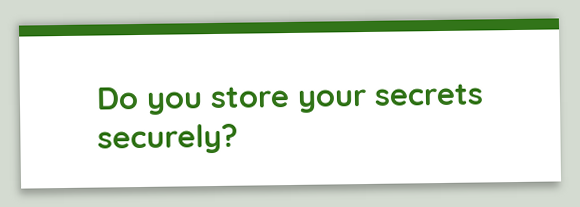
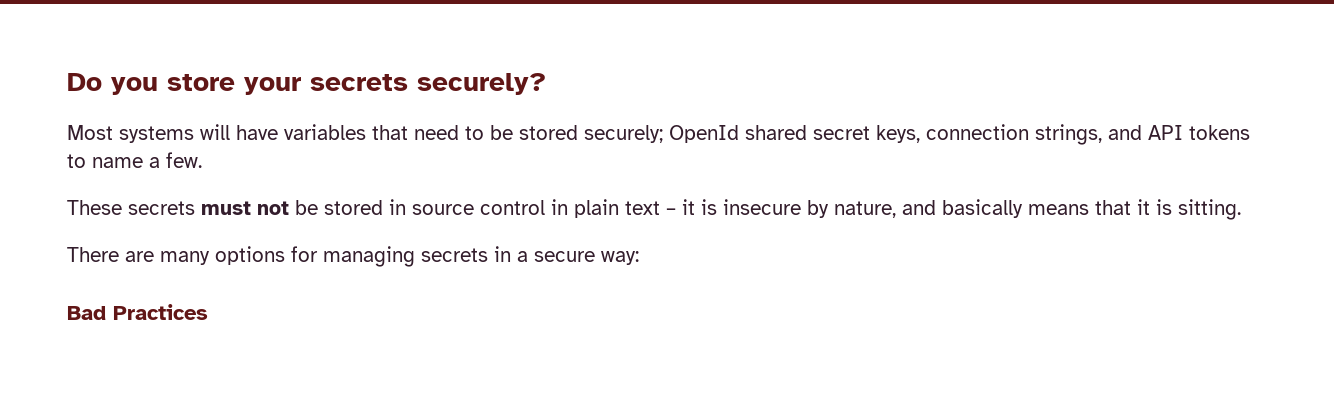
(238, 139) none -> [67,124,1250,145] [67,152,202,168] [67,199,1241,220] [67,246,639,267] [67,304,208,320] // Most systems will have variables that need to be stored securely; OpenId shared secret keys, connection strings, and API tokens to name a few. // These secrets must not be stored in source control in plain text – it is insecure by nature, and basically means that it is sitting. // There are many options for managing secrets in a secure way: // Bad Practices

